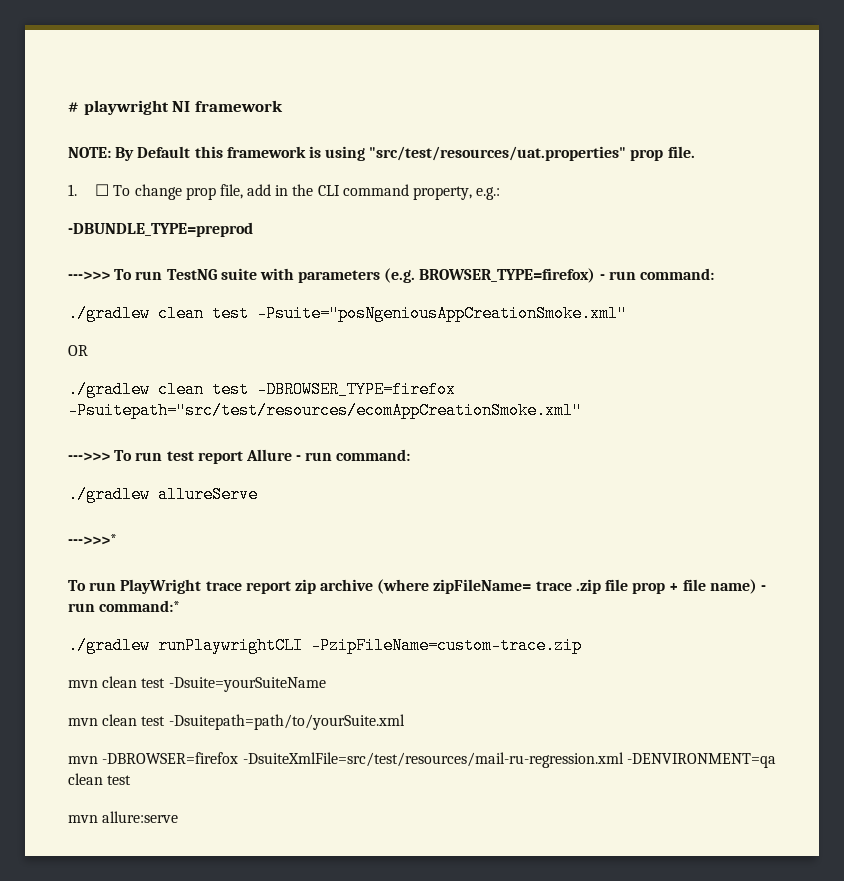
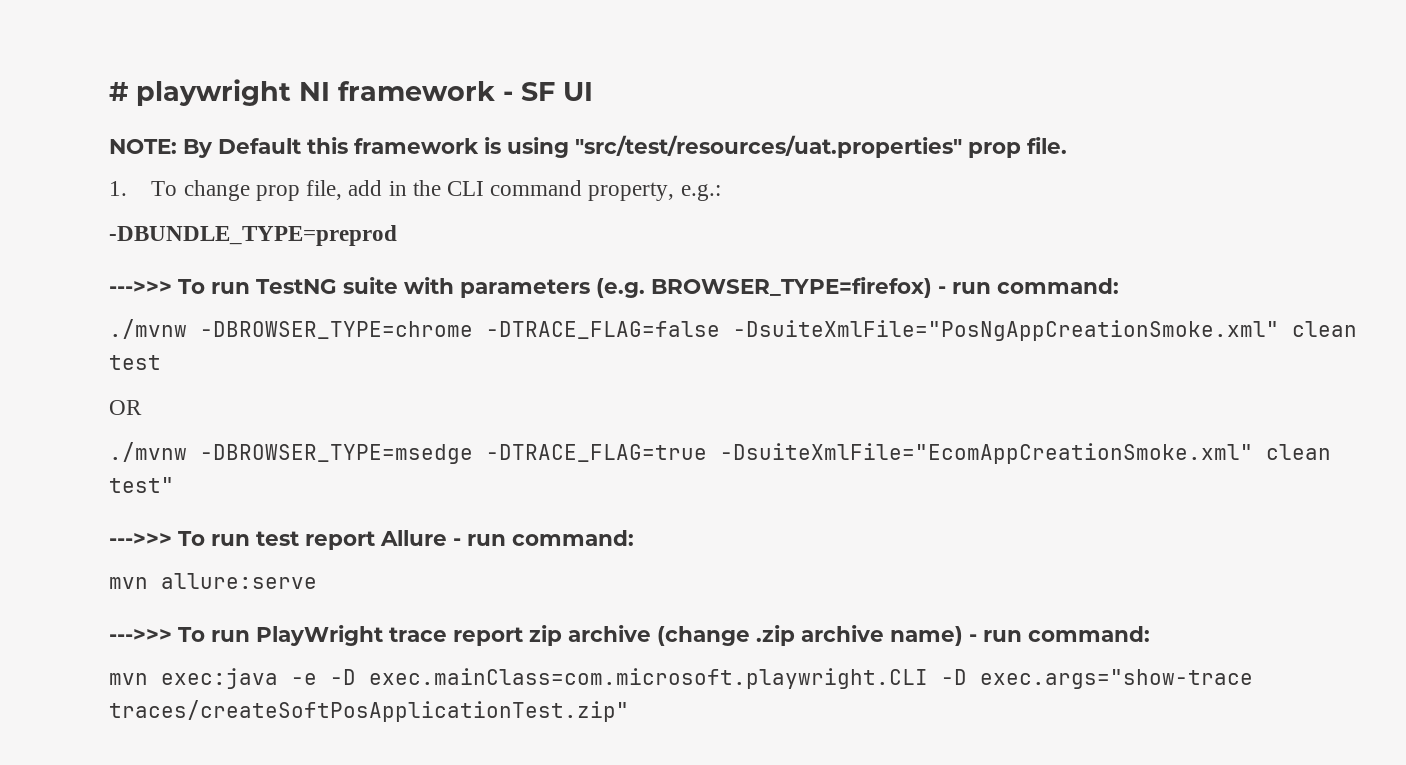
(283, 106) none -> [503,82,593,101] - SF UI
[95,184,110,196] ☐ -> (127, 188) none
[68,305,627,322] ./gradlew clean test -Psuite="posNgeniousAppCreationSmoke.xml" -> [109,319,1357,341] [109,355,161,370] ./mvnw -DBROWSER_TYPE=chrome -DTRACE_FLAG=false -DsuiteXmlFile="PosNgAppCreationSmoke.xml" clean test
[68,381,456,398] [68,402,582,419] ./gradlew clean test -DBROWSER_TYPE=firefox -Psuitepath="src/test/resources/ecomAppCreationSmoke.xml" -> [109,442,1331,464] [109,477,174,493] ./mvnw -DBROWSER_TYPE=msedge -DTRACE_FLAG=true -DsuiteXmlFile="EcomAppCreationSmoke.xml" clean test"
[68,486,258,503] [68,534,117,545] ./gradlew allureServe // --->>>* // -> [109,573,317,589] [109,629,172,642] mvn allure:serve // --->>>
[377,579,766,594] [68,600,181,612] [68,637,582,654] [68,676,326,692] [68,714,405,730] [68,752,776,768] [68,773,132,785] [68,811,179,823] (where zipFileName= trace .zip file prop + file name) - run command:* // ./gradlew runPlaywrightCLI -PzipFileName=custom-trace.zip // mvn clean test -Dsuite=yourSuiteName // mvn clean test -Dsuitepath=path/to/yourSuite.xml // mvn -DBROWSER=firefox -DsuiteXmlFile=src/test/resources/mail-ru-regression.xml -DENVIRONMENT=qa clean test // mvn allure:serve -> [657,625,1150,646] [109,668,1253,689] [109,700,629,722] (change .zip archive name) - run command: // mvn exec:java -e -D exec.mainClass=com.microsoft.playwright.CLI -D exec.args="show-trace traces/createSoftPosApplicationTest.zip"

